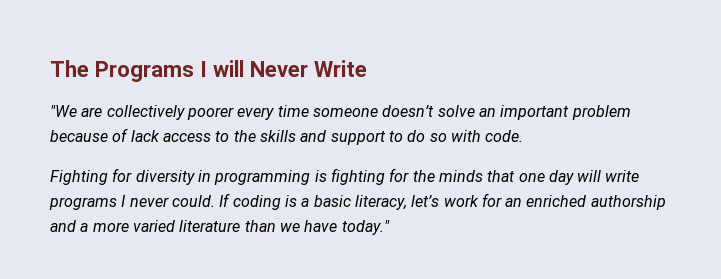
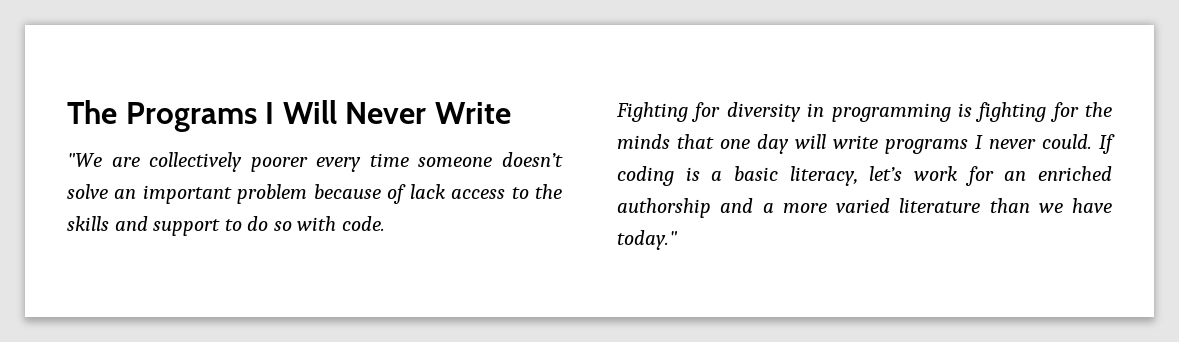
[212,60,244,77] will -> [282,100,337,124] Will

